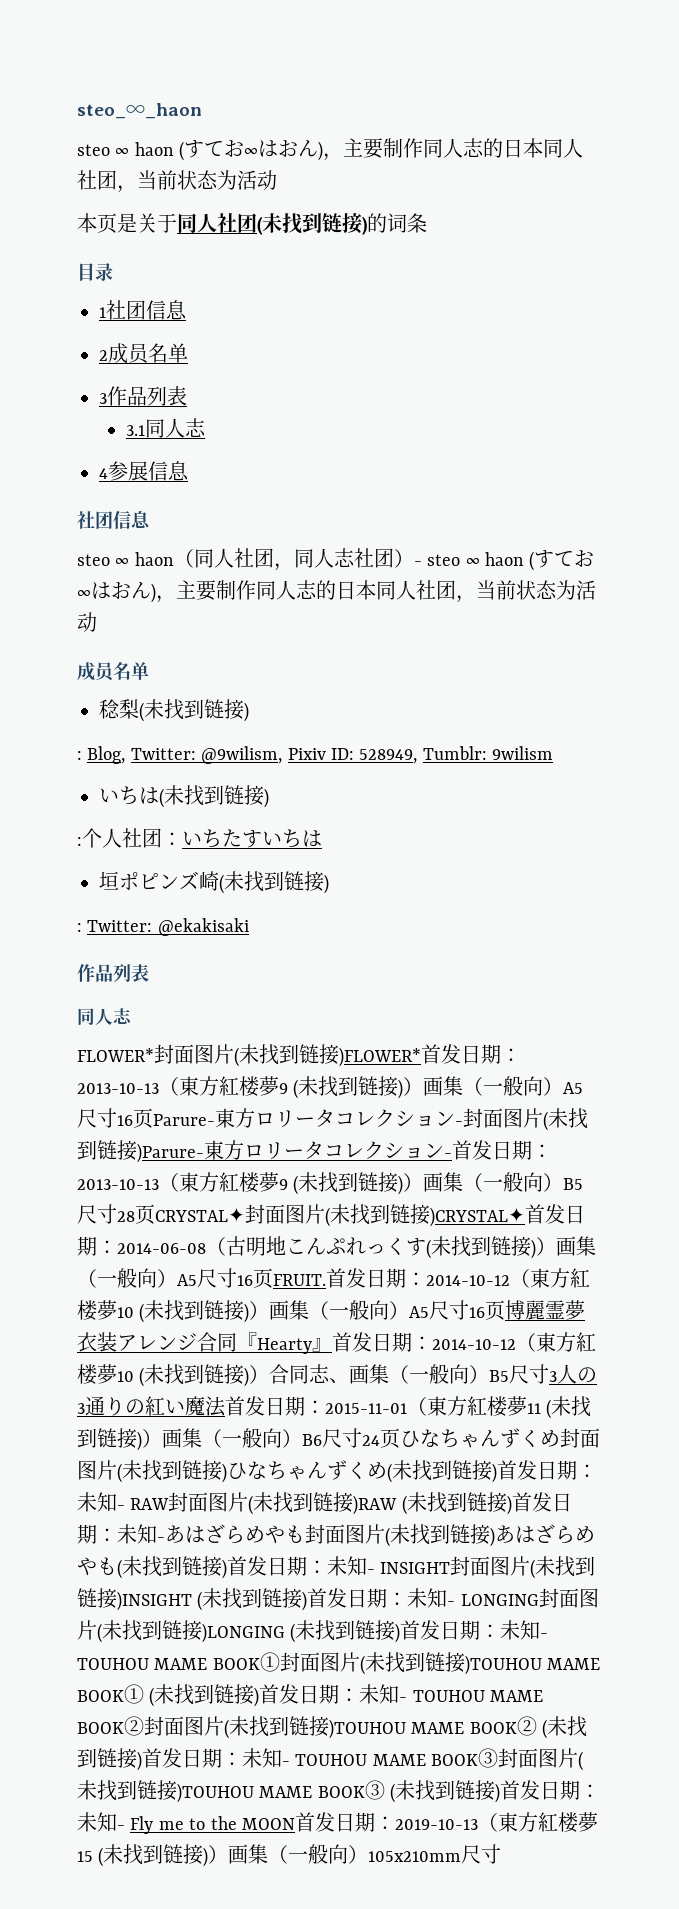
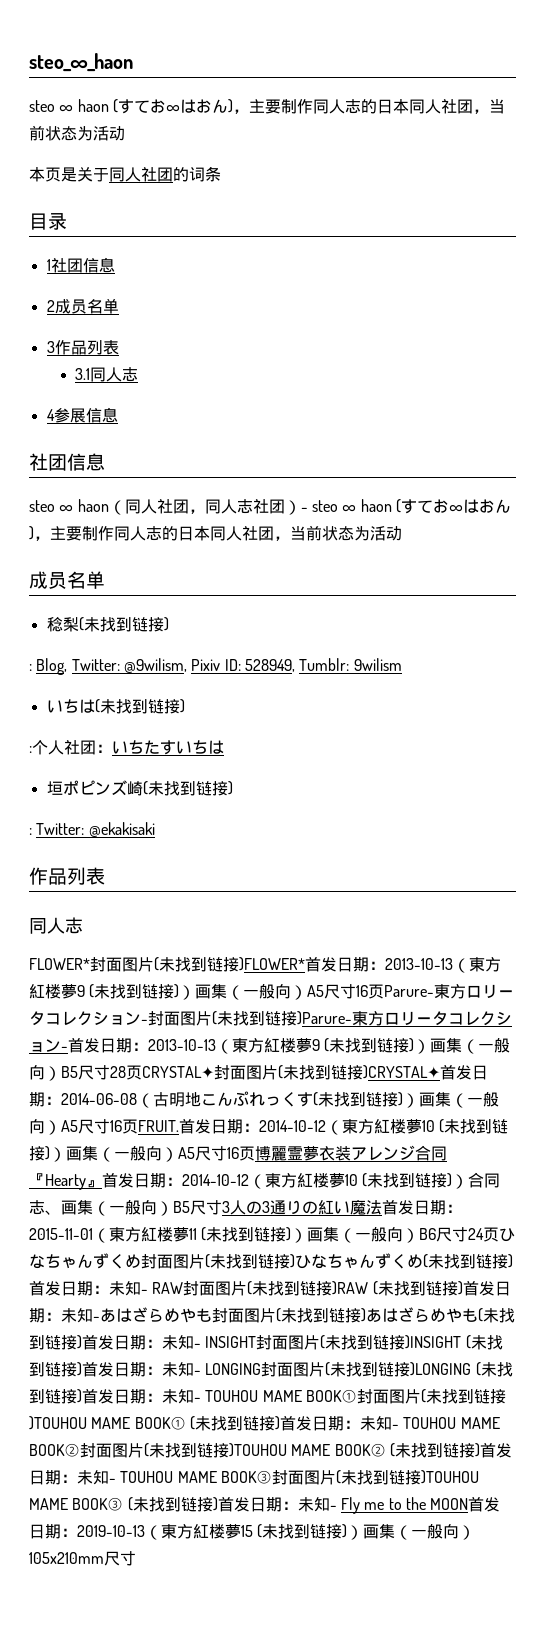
[257,213,367,235] (未找到链接) -> (173, 174) none

